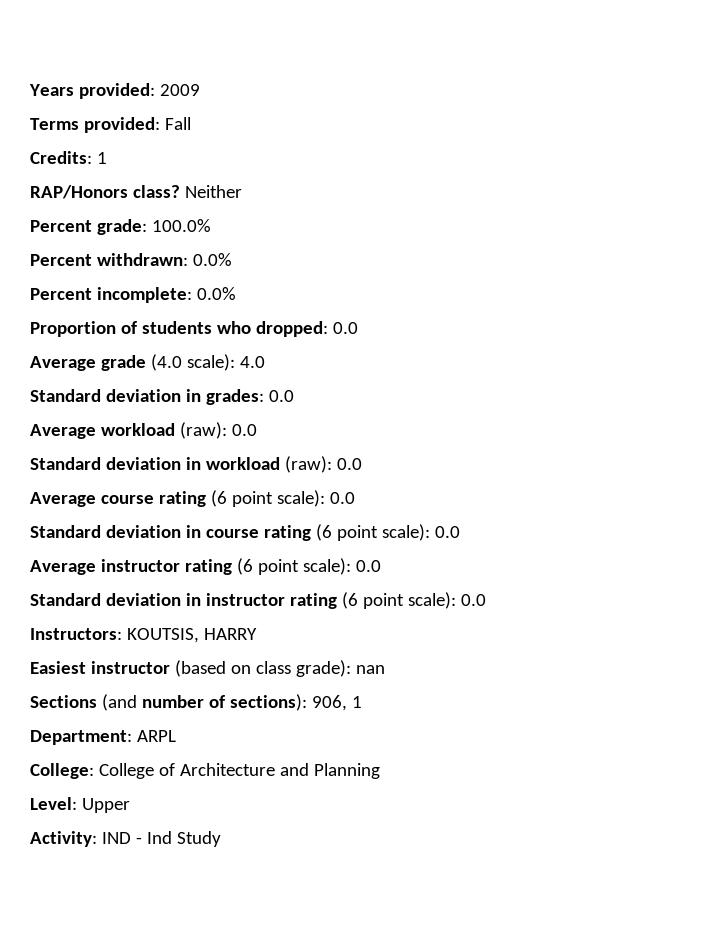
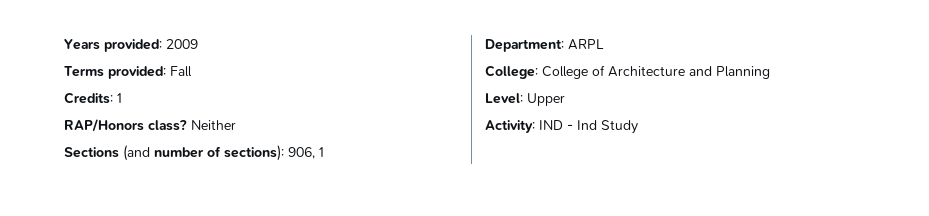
[30,219,211,235] [30,253,232,266] [30,287,236,303] [30,321,358,337] [30,354,265,371] [30,389,294,405] [30,422,257,439] [30,456,362,473] [30,490,355,507] [30,524,460,541] [30,558,381,575] [30,592,486,609] [30,628,257,643] [30,660,385,677] // Percent grade: 100.0% // Percent withdrawn: 0.0% // Percent incomplete: 0.0% // Proportion of students who dropped: 0.0 // Average grade (4.0 scale): 4.0 // Standard deviation in grades: 0.0 // Average workload (raw): 0.0 // Standard deviation in workload (raw): 0.0 // Average course rating (6 point scale): 0.0 // Standard deviation in course rating (6 point scale): 0.0 // Average instructor rating (6 point scale): 0.0 // Standard deviation in instructor rating (6 point scale): 0.0 // Instructors: KOUTSIS, HARRY // Easiest instructor (based on class grade): nan -> (236, 125) none

